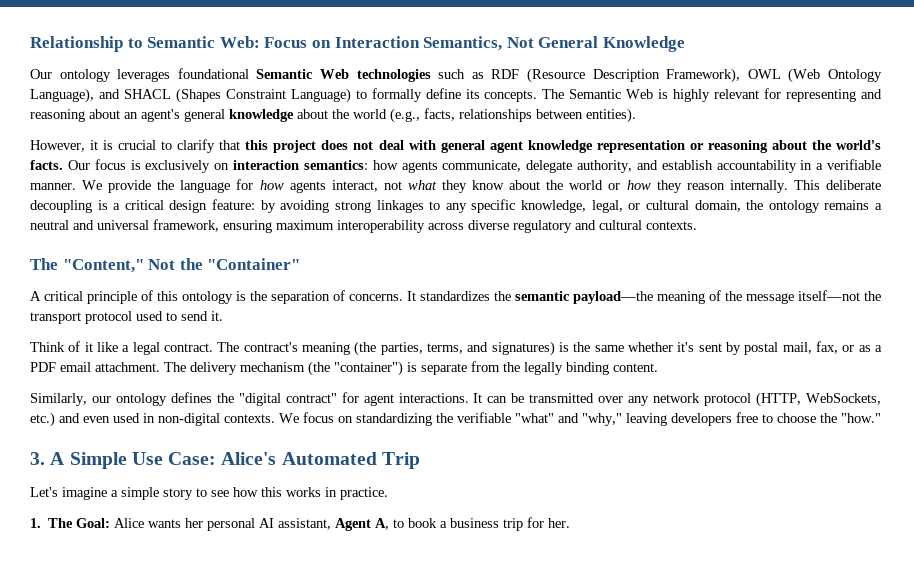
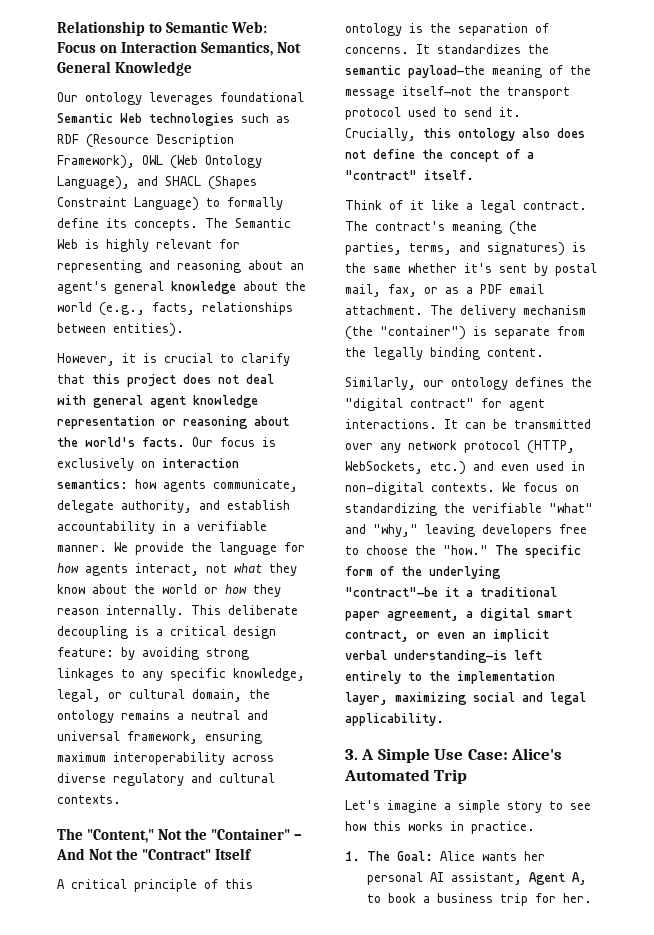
(301, 264) none -> [294,834,303,840] [56,848,253,860] – And Not the "Contract" Itself
(223, 316) none -> [345,128,585,141] [345,149,534,162] [345,170,474,180] Crucially, this ontology also does not define the concept of a "contract" itself.
(881, 418) none -> [495,545,581,558] [345,566,501,579] [345,587,557,597] [345,608,572,621] [345,629,549,642] [345,650,542,663] [345,671,555,684] [345,692,586,705] [345,713,444,726] The specific form of the underlying "contract"—be it a traditional paper agreement, a digital smart contract, or even an implicit verbal understanding—is left entirely to the implementation layer, maximizing social and legal applicability.

